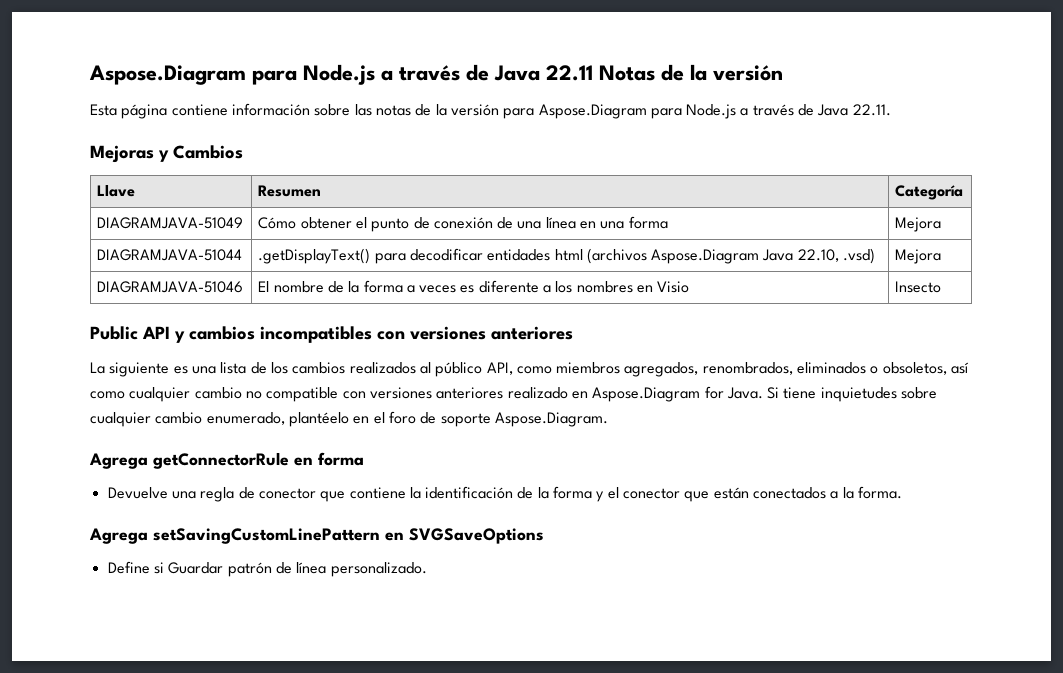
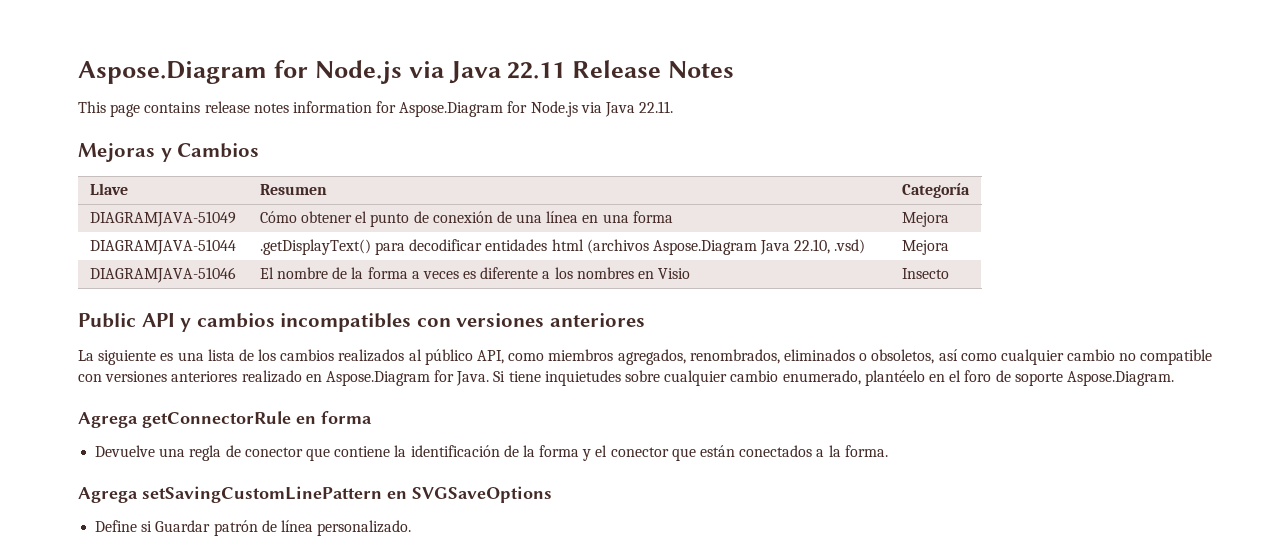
[89,64,783,85] [90,103,815,119] Aspose.Diagram para Node.js a través de Java 22.11 Notas de la versión // Esta página contiene información sobre las notas de la versión para Aspose.Diagram para Node.js a través de -> [78,60,735,84] [78,101,602,117] Aspose.Diagram for Node.js via Java 22.11 Release Notes // This page contains release notes information for Aspose.Diagram for Node.js via

